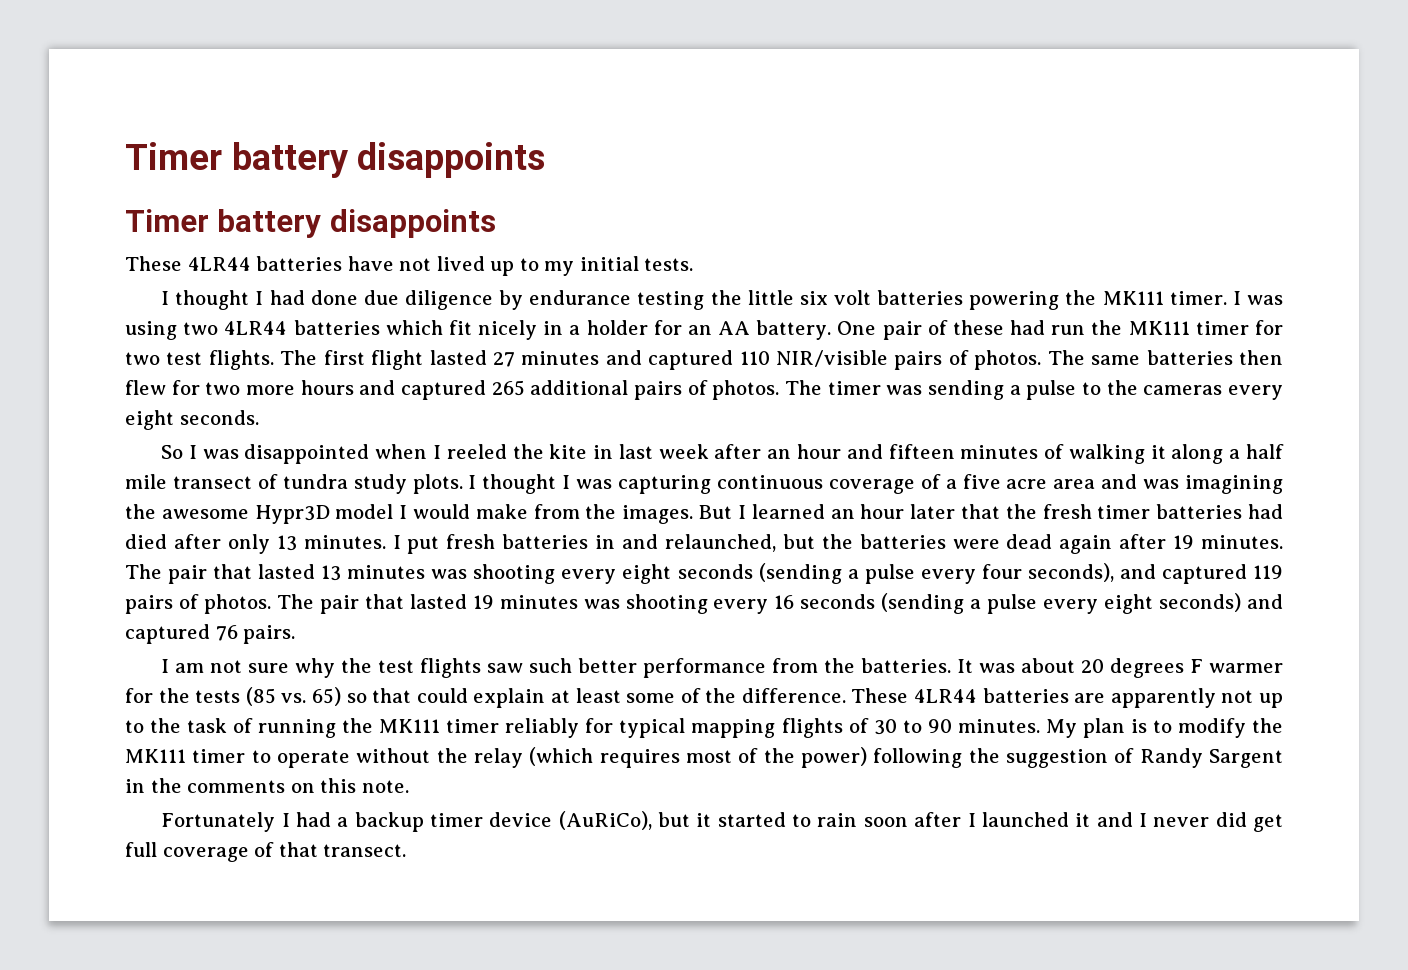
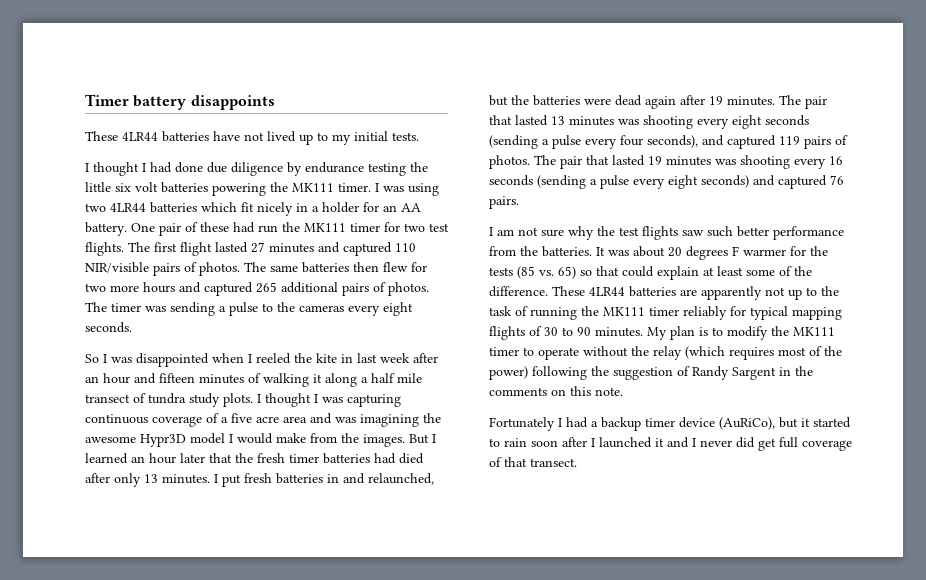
[125,142,546,178] [125,209,496,238] Timer battery disappoints // Timer battery disappoints -> [85,94,275,110] Timer battery disappoints

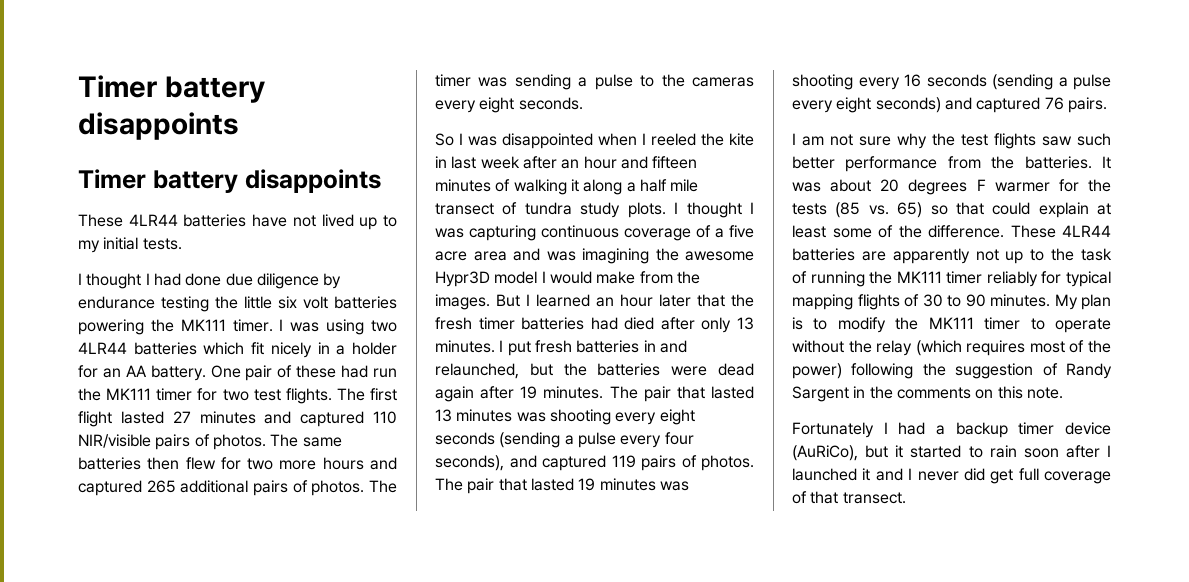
[85,94,275,110] Timer battery disappoints -> [78,75,265,103] [78,112,239,140] [78,169,381,193] Timer battery disappoints // Timer battery disappoints

